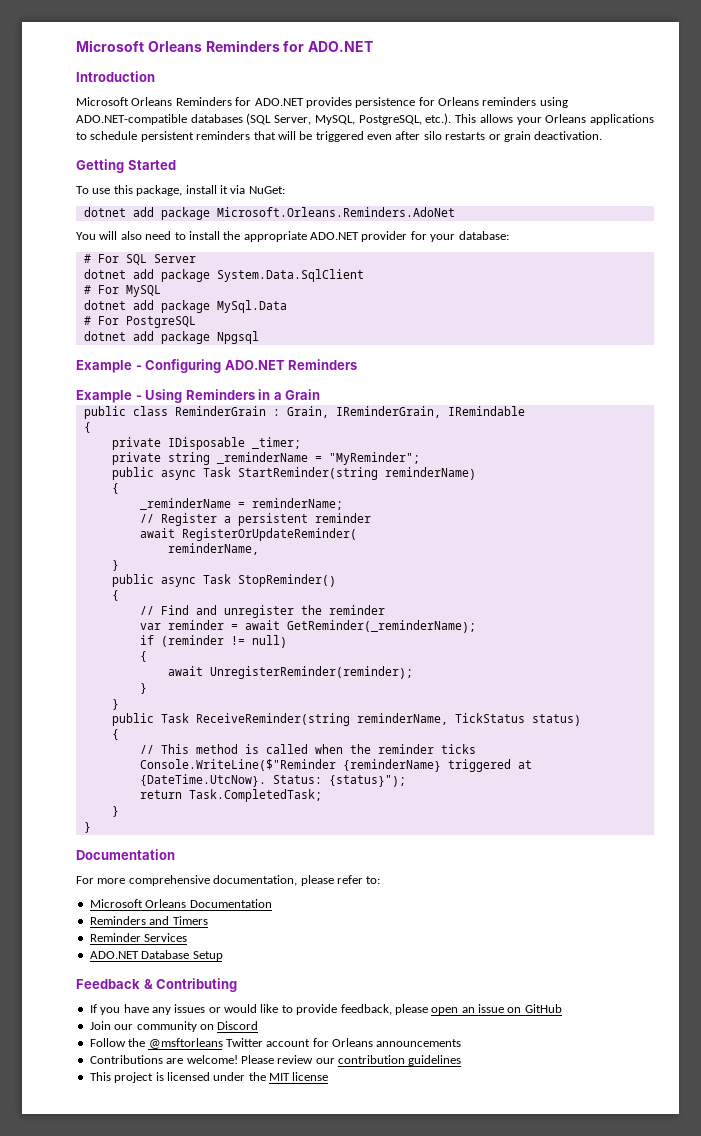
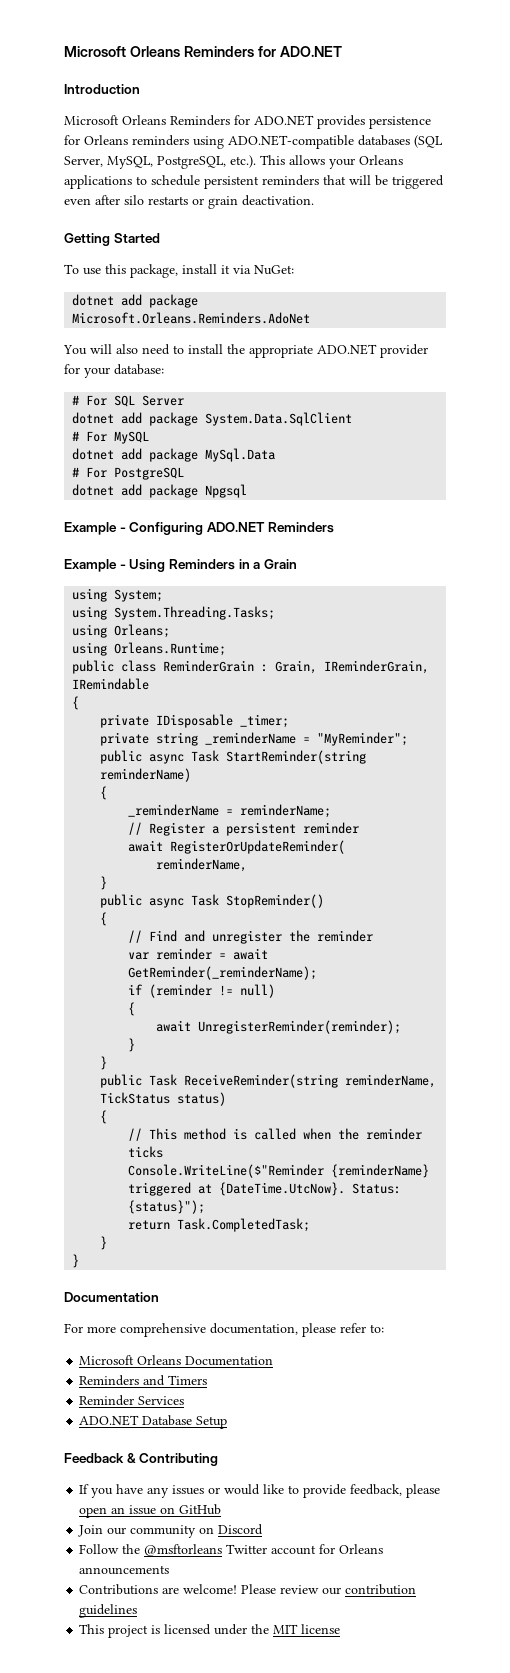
(321, 394) none -> [72,588,164,602] [72,606,276,620] [72,624,171,638] [72,642,227,656] // using System; // using System.Threading.Tasks; // using Orleans; // using Orleans.Runtime;

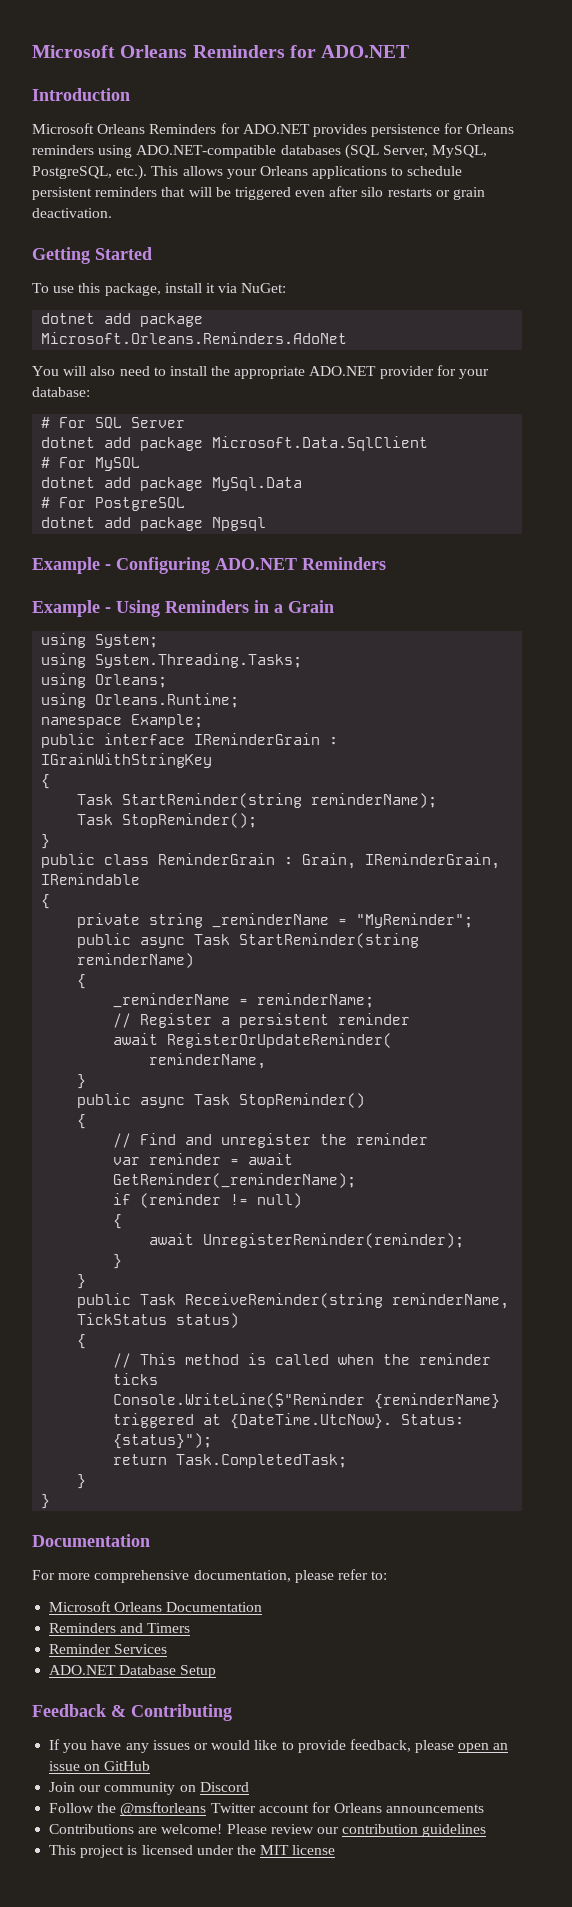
[205,412,353,426] System.Data.SqlClient -> [212,436,429,451] Microsoft.Data.SqlClient
(227, 649) none -> [41,714,204,728] [41,733,339,748] [41,753,213,768] [41,774,51,789] [77,793,438,808] [77,813,258,828] [41,834,51,849] // namespace Example; // public interface IReminderGrain : IGrainWithStringKey // { // Task StartReminder(string reminderName); // Task StopReminder(); // }
[100,714,290,728] // private IDisposable _timer; -> (51, 901) none

